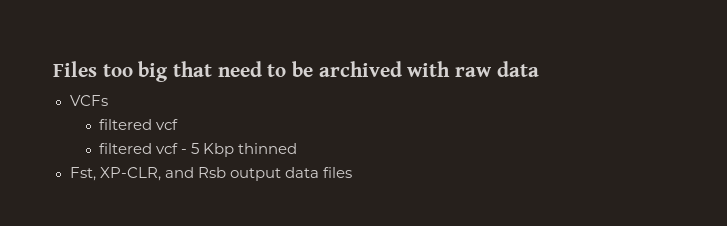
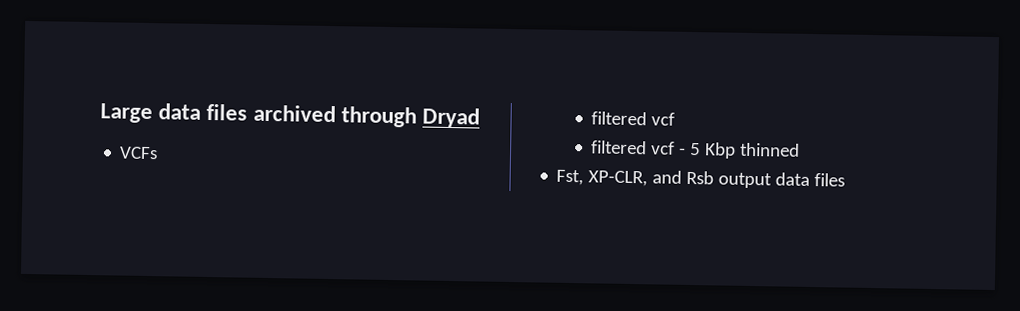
[53,61,539,82] Files too big that need to be archived with raw data -> [100,103,481,129] Large data files archived through Dryad

